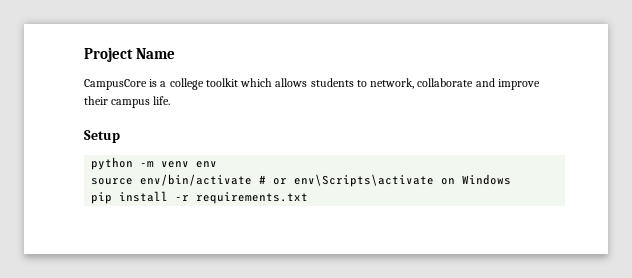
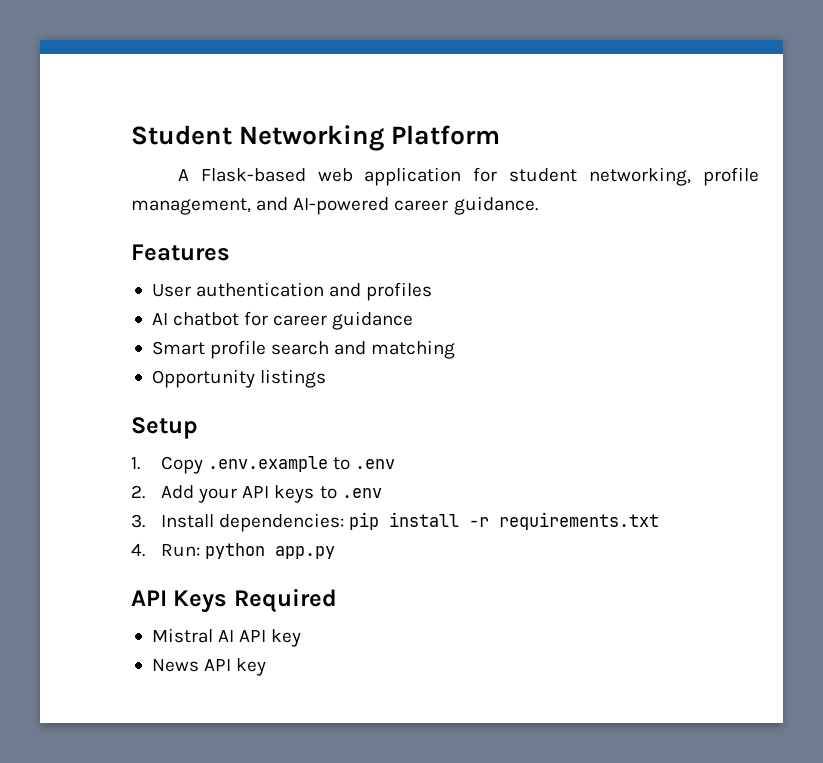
[84,47,176,62] [84,78,540,90] [84,96,171,108] [84,130,120,143] [91,157,218,170] [91,174,512,187] [91,191,309,204] Project Name // CampusCore is a college toolkit which allows students to network, collaborate and improve their campus life. // Setup // python -m venv env // source env/bin/activate # or env\Scripts\activate on Windows // pip install -r requirements.txt -> [131,125,501,151] [177,167,759,186] [131,196,538,215] [131,244,230,261] [151,282,433,301] [151,311,414,330] [151,340,456,359] [151,369,327,388] [131,417,198,439] [131,456,396,474] [131,485,382,503] [131,512,660,532] [131,543,336,559] [131,588,337,613] [151,628,302,647] [151,658,267,676] Student Networking Platform // A Flask-based web application for student networking, profile management, and AI-powered career guidance. // Features // User authentication and profiles // AI chatbot for career guidance // Smart profile search and matching // Opportunity listings // Setup // 1. Copy .env.example to .env // 2. Add your API keys to .env // 3. Install dependencies: pip install -r requirements.txt // 4. Run: python app.py // API Keys Required // Mistral AI API key // News API key

